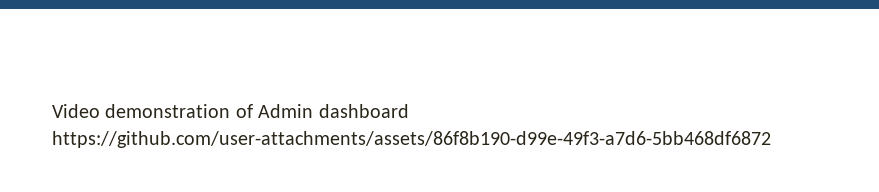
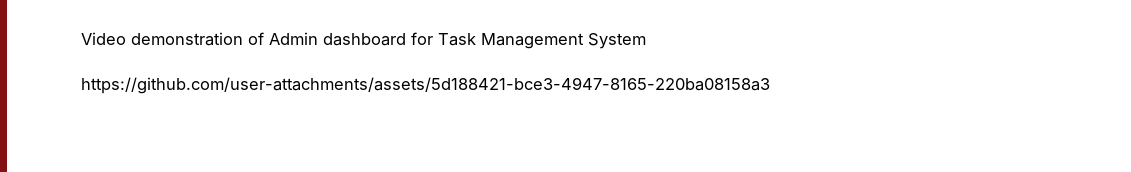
[52,131,771,148] https://github.com/user-attachments/assets/86f8b190-d99e-49f3-a7d6-5bb468df6872 -> [411,32,646,49] [81,77,770,94] for Task Management System // https://github.com/user-attachments/assets/5d188421-bce3-4947-8165-220ba08158a3

